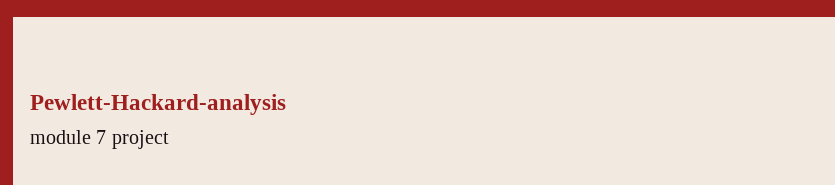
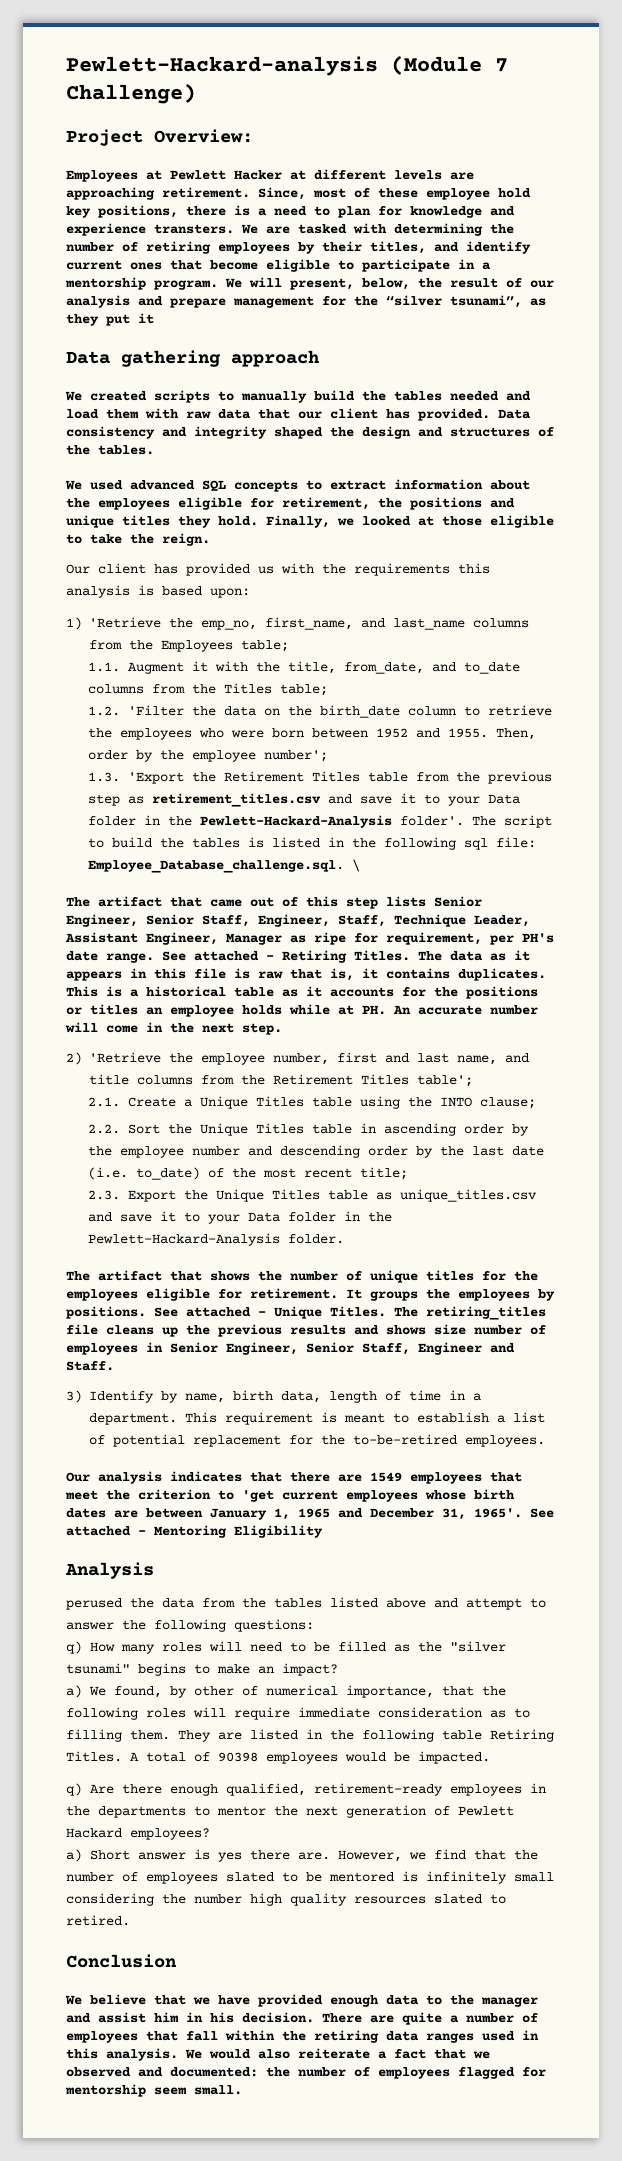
[30,130,169,149] // module 7 project -> [391,55,508,75] [66,83,196,104] [66,129,253,146] [66,169,474,182] [66,187,531,200] [66,205,515,218] [66,223,514,236] [66,241,531,254] [66,259,491,272] [65,277,554,290] [66,295,546,308] [66,313,154,326] [66,350,320,367] [65,390,531,403] [66,408,531,421] [66,426,554,439] [66,445,154,455] [65,479,530,492] [66,497,515,510] [66,515,554,528] [66,533,210,546] [66,563,490,576] [66,585,250,598] [66,617,529,630] [89,640,289,652] [87,661,520,674] [87,683,328,696] [87,705,552,718] [87,728,536,740] [87,750,328,762] [87,771,552,784] [87,793,520,807] [87,815,552,828] [87,837,536,850] [87,859,360,873] [66,896,482,909] [66,914,530,927] [65,932,554,945] [66,950,530,963] [66,968,546,981] [66,986,538,999] [66,1004,538,1017] [65,1022,282,1035] [66,1052,529,1065] [89,1074,473,1087] [87,1096,536,1109] [87,1123,529,1136] [87,1145,544,1158] [87,1167,408,1180] [87,1189,537,1202] [87,1211,392,1224] [87,1233,344,1246] [66,1270,538,1283] [66,1288,555,1301] [66,1306,546,1320] [66,1324,546,1337] [66,1342,515,1355] [66,1361,114,1371] [66,1390,481,1403] [89,1412,545,1425] [89,1434,545,1447] [66,1471,522,1484] [65,1489,515,1502] [66,1508,554,1520] [66,1525,323,1538] [65,1562,154,1579] [66,1597,546,1610] [66,1619,314,1632] [66,1641,506,1654] [66,1663,338,1676] [66,1685,506,1698] [66,1707,530,1720] [66,1729,554,1742] [66,1751,490,1764] [66,1783,546,1796] [66,1805,514,1818] [66,1828,210,1840] [66,1849,538,1862] [66,1871,554,1884] [66,1893,506,1906] [66,1915,130,1926] [66,1954,177,1968] [65,1994,538,2007] [66,2012,538,2025] [66,2030,539,2043] [66,2048,490,2061] [66,2067,546,2079] [65,2084,242,2097] (Module 7 Challenge) // Project Overview: // Employees at Pewlett Hacker at different levels are approaching retirement. Since, most of these employee hold key positions, there is a need to plan for knowledge and experience transters. We are tasked with determining the number of retiring employees by their titles, and identify current ones that become eligible to participate in a mentorship program. We will present, below, the result of our analysis and prepare management for the “silver tsunami”, as they put it // Data gathering approach // We created scripts to manually build the tables needed and load them with raw data that our client has provided. Data consistency and integrity shaped the design and structures of the tables. // We used advanced SQL concepts to extract information about the employees eligible for retirement, the positions and unique titles they hold. Finally, we looked at those eligible to take the reign. // Our client has provided us with the requirements this analysis is based upon: // 1) 'Retrieve the emp_no, first_name, and last_name columns from the Employees table; // 1.1. Augment it with the title, from_date, and to_date columns from the Titles table; // 1.2. 'Filter the data on the birth_date column to retrieve the employees who were born between 1952 and 1955. Then, order by the employee number'; // 1.3. 'Export the Retirement Titles table from the previous step as retirement_titles.csv and save it to your Data folder in the Pewlett-Hackard-Analysis folder'. The script to build the tables is listed in the following sql file: Employee_Database_challenge.sql. \ // The artifact that came out of this step lists Senior Engineer, Senior Staff, Engineer, Staff, Technique Leader, Assistant Engineer, Manager as ripe for requirement, per PH's date range. See attached - Retiring Titles. The data as it appears in this file is raw that is, it contains duplicates. This is a historical table as it accounts for the positions or titles an employee holds while at PH. An accurate number will come in the next step. // 2) 'Retrieve the employee number, first and last name, and title columns from the Retirement Titles table'; // 2.1. Create a Unique Titles table using the INTO clause; // 2.2. Sort the Unique Titles table in ascending order by the employee number and descending order by the last date (i.e. to_date) of the most recent title; // 2.3. Export the Unique Titles table as unique_titles.csv and save it to your Data folder in the Pewlett-Hackard-Analysis folder. // The artifact that shows the number of unique titles for the employees eligible for retirement. It groups the employees by positions. See attached - Unique Titles. The retiring_titles file cleans up the previous results and shows size number of employees in Senior Engineer, Senior Staff, Engineer and Staff. // 3) Identify by name, birth data, length of time in a department. This requirement is meant to establish a list of potential replacement for the to-be-retired employees. // Our analysis indicates that there are 1549 employees that meet the criterion to 'get current employees whose birth dates are between January 1, 1965 and December 31, 1965'. See attached - Mentoring Eligibility // Analysis // perused the data from the tables listed above and attempt to answer the following questions: // q) How many roles will need to be filled as the "silver tsunami" begins to make an impact? // a) We found, by other of numerical importance, that the following roles will require immediate consideration as to filling them. They are listed in the following table Retiring Titles. A total of 90398 employees would be impacted. // q) Are there enough qualified, retirement-ready employees in the departments to mentor the next generation of Pewlett Hackard employees? // a) Short answer is yes there are. However, we find that the number of employees slated to be mentored is infinitely small considering the number high quality resources slated to retired. // Conclusion // We believe that we have provided enough data to the manager and assist him in his decision. There are quite a number of employees that fall within the retiring data ranges used in this analysis. We would also reiterate a fact that we observed and documented: the number of employees flagged for mentorship seem small.

